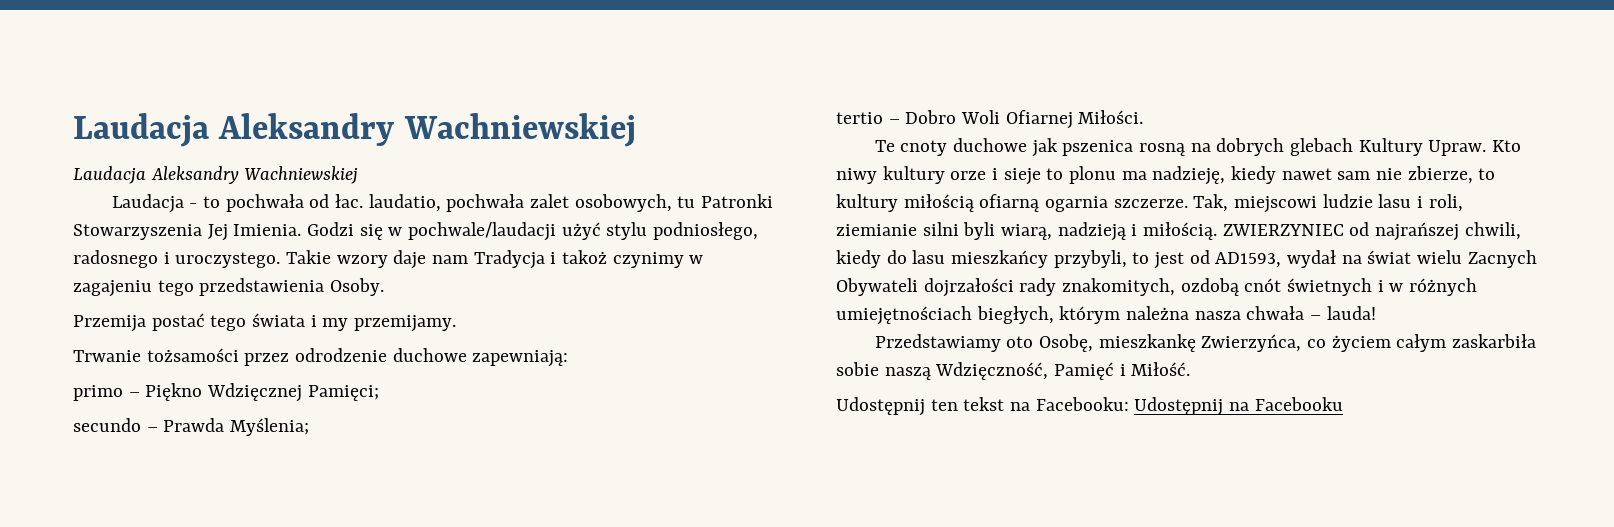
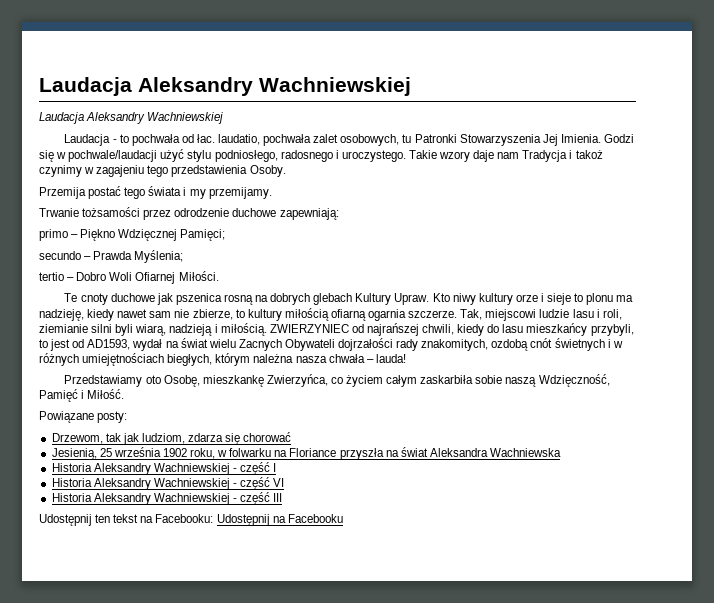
(1191, 369) none -> [39,411,128,423] [51,432,292,445] [51,447,562,460] [51,462,277,475] [51,477,285,490] [51,492,283,505] // Powiązane posty: // Drzewom, tak jak ludziom, zdarza się chorować // Jesienią, 25 września 1902 roku, w folwarku na Floriance przyszła na świat Aleksandra Wachniewska // Historia Aleksandry Wachniewskiej - część I // Historia Aleksandry Wachniewskiej - część VI // Historia Aleksandry Wachniewskiej - część III

